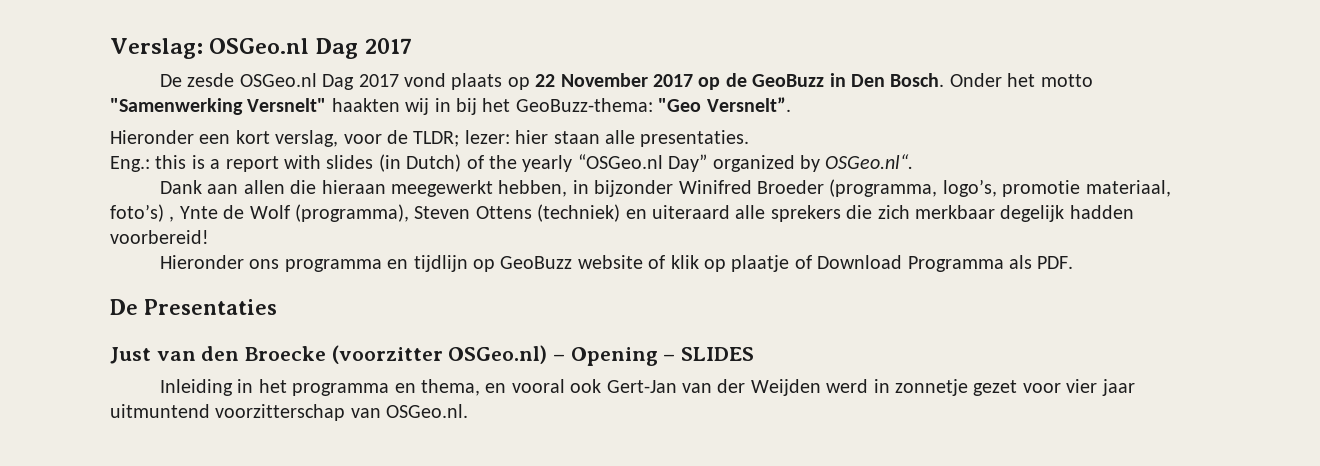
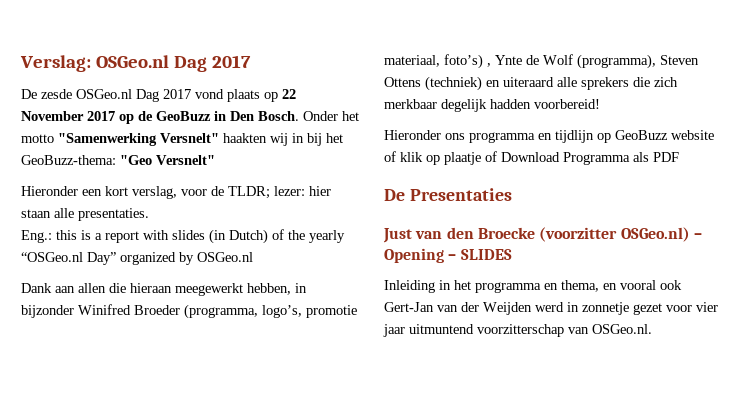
[706,97,791,112] Versnelt”. -> [156,155,215,165] Versnelt"
[825,154,914,169] OSGeo.nl“. -> [197,252,253,262] OSGeo.nl
[1037,256,1074,269] PDF. -> [653,152,679,162] PDF

